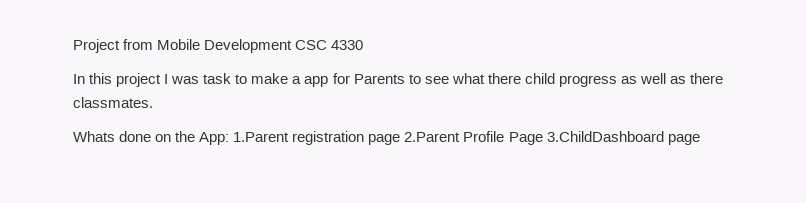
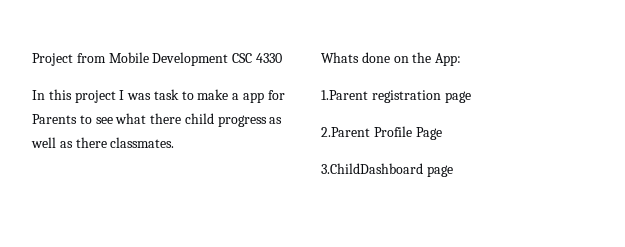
(230, 138) none -> (462, 59) //
(401, 139) none -> (471, 97) //
(543, 138) none -> (442, 133) //

